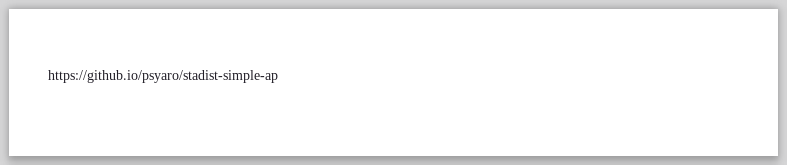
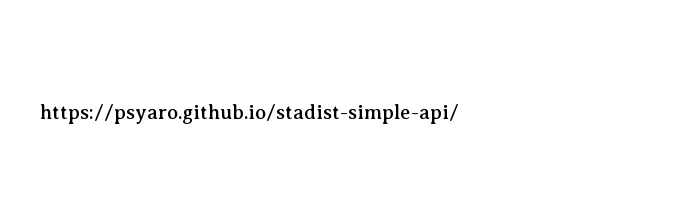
[48,70,278,83] https://github.io/psyaro/stadist-simple-ap -> [40,104,459,124] https://psyaro.github.io/stadist-simple-api/

